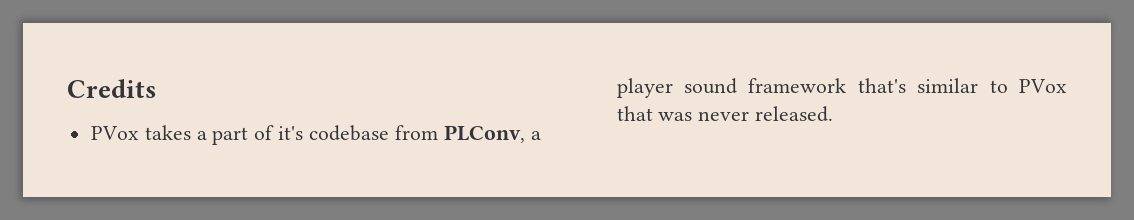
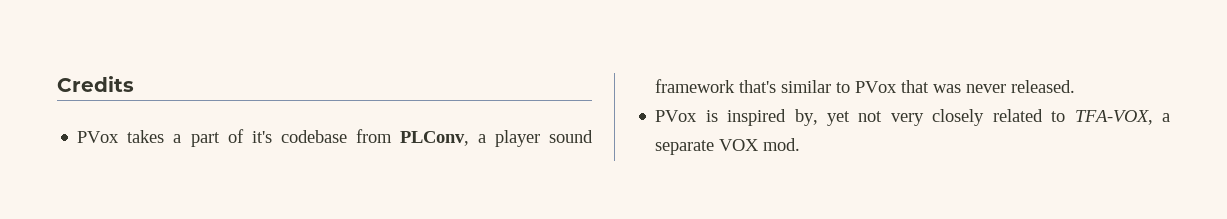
(834, 114) none -> [655,109,1170,126] [655,138,801,155] // PVox is inspired by, yet not very closely related to TFA-VOX, a separate VOX mod.

